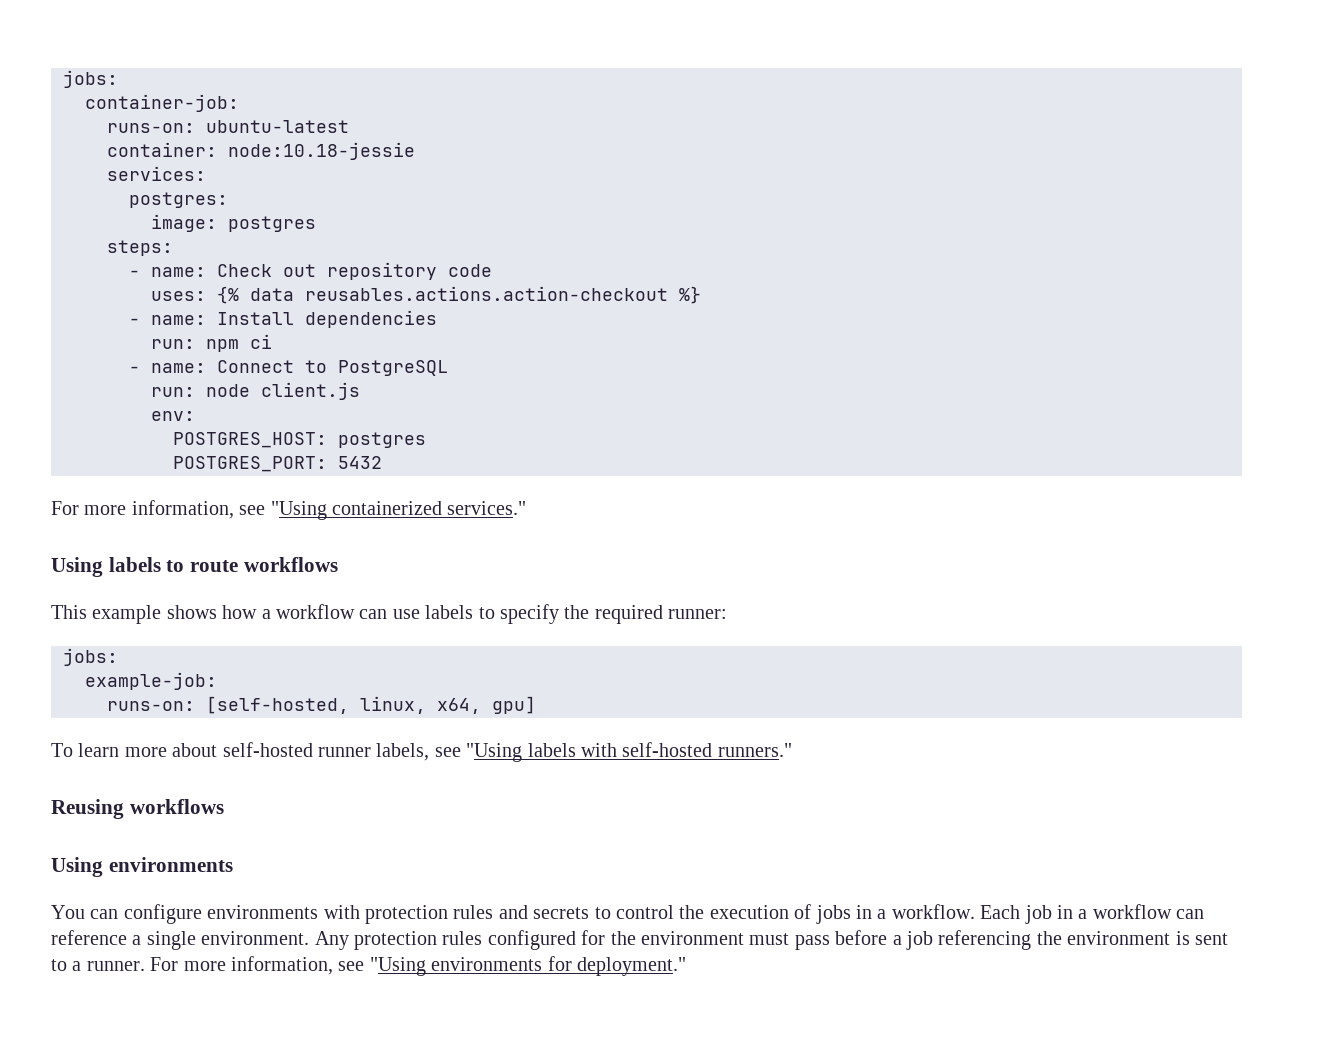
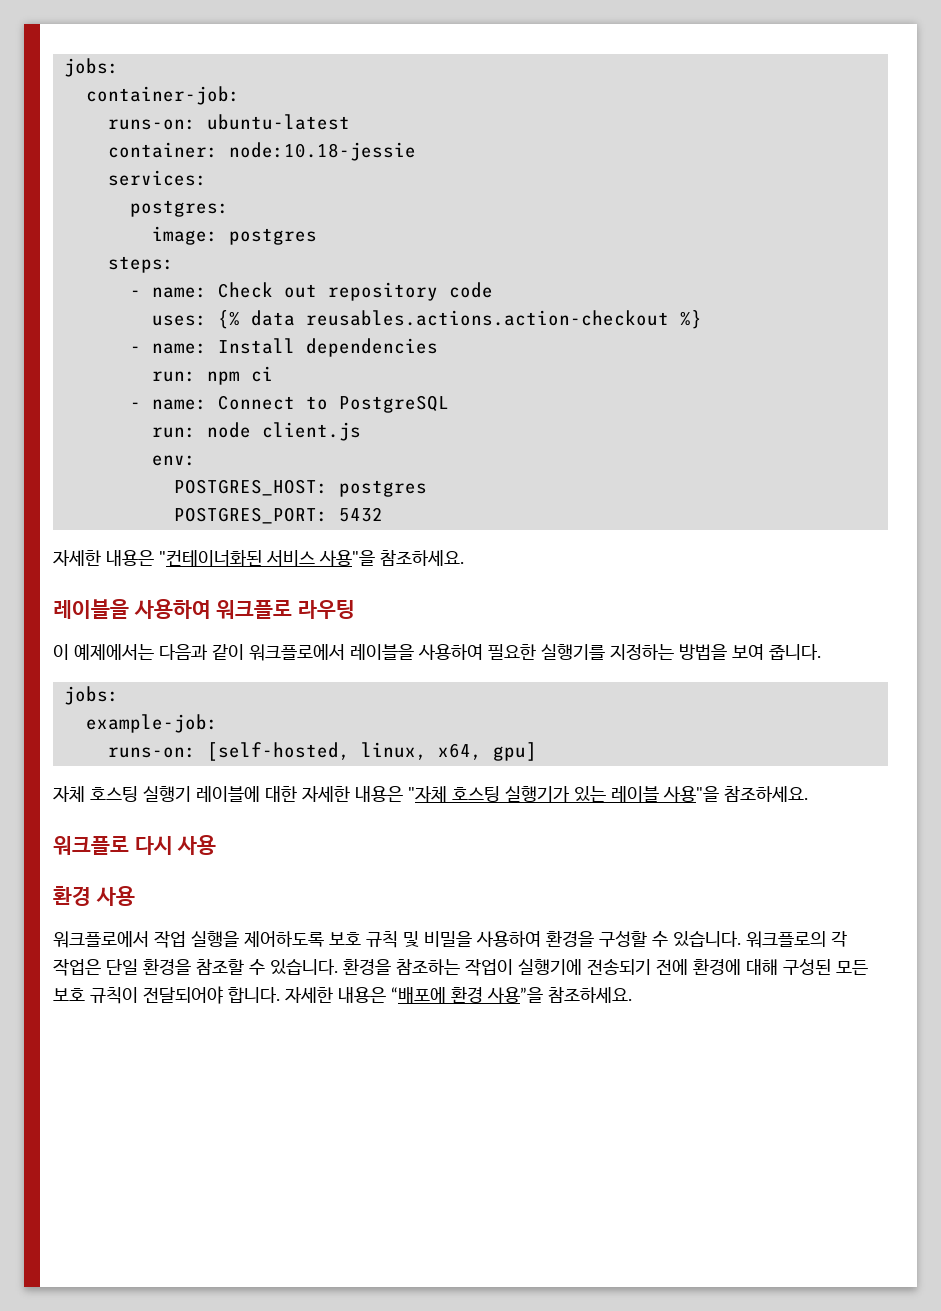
[51,500,527,520] [51,557,338,577] [51,604,728,624] For more information, see "Using containerized services." // Using labels to route workflows // This example shows how a workflow can use labels to specify the required runner: -> [53,549,464,567] [53,599,355,619] [53,644,821,661] 자세한 내용은 "컨테이너화된 서비스 사용"을 참조하세요. // 레이블을 사용하여 워크플로 라우팅 // 이 예제에서는 다음과 같이 워크플로에서 레이블을 사용하여 필요한 실행기를 지정하는 방법을 보여 줍니다.
[51,742,792,762] [51,799,224,819] [51,857,233,877] [51,904,1205,924] [51,930,1228,950] [51,956,686,976] To learn more about self-hosted runner labels, see "Using labels with self-hosted runners." // Reusing workflows // Using environments // You can configure environments with protection rules and secrets to control the execution of jobs in a workflow. Each job in a workflow can reference a single environment. Any protection rules configured for the environment must pass before a job referencing the environment is sent to a runner. For more information, see "Using environments for deployment." -> [53,786,808,802] [53,835,217,855] [53,886,135,906] [53,930,847,948] [53,958,868,976] [53,986,632,1004] 자체 호스팅 실행기 레이블에 대한 자세한 내용은 "자체 호스팅 실행기가 있는 레이블 사용"을 참조하세요. // 워크플로 다시 사용 // 환경 사용 // 워크플로에서 작업 실행을 제어하도록 보호 규칙 및 비밀을 사용하여 환경을 구성할 수 있습니다. 워크플로의 각 작업은 단일 환경을 참조할 수 있습니다. 환경을 참조하는 작업이 실행기에 전송되기 전에 환경에 대해 구성된 모든 보호 규칙이 전달되어야 합니다. 자세한 내용은 “배포에 환경 사용”을 참조하세요.

